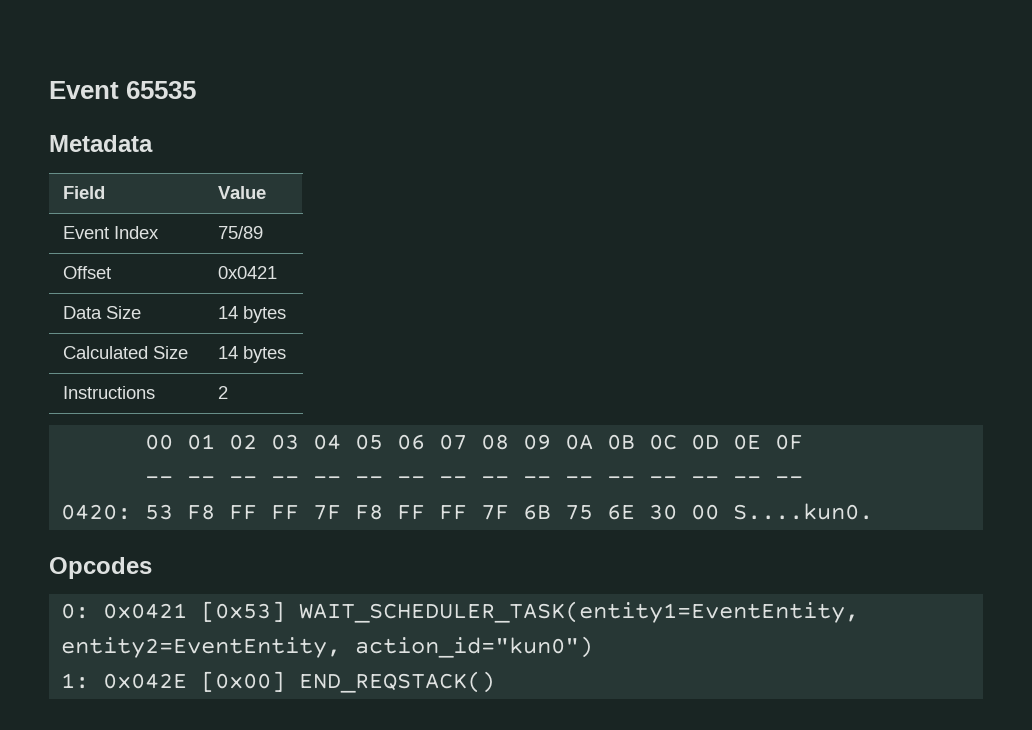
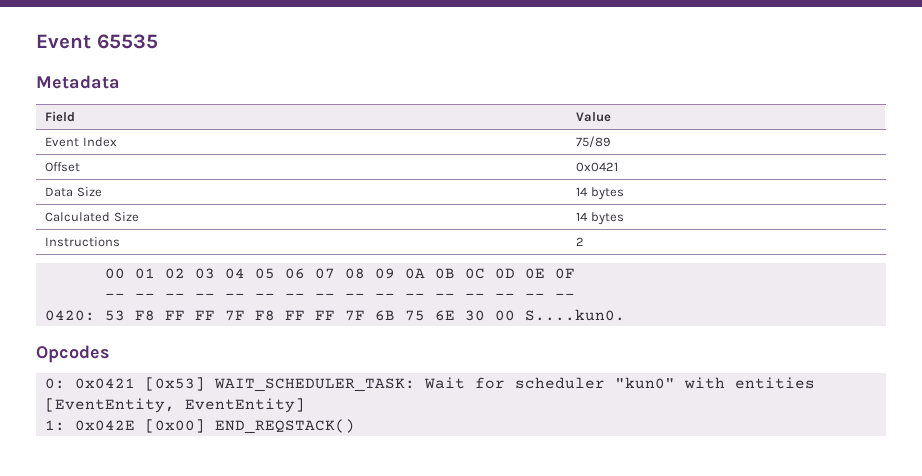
[299,601,860,623] [61,636,594,658] WAIT_SCHEDULER_TASK(entity1=EventEntity, entity2=EventEntity, action_id="kun0") -> [213,377,815,392] [44,398,305,413] WAIT_SCHEDULER_TASK: Wait for scheduler "kun0" with entities [EventEntity, EventEntity]

